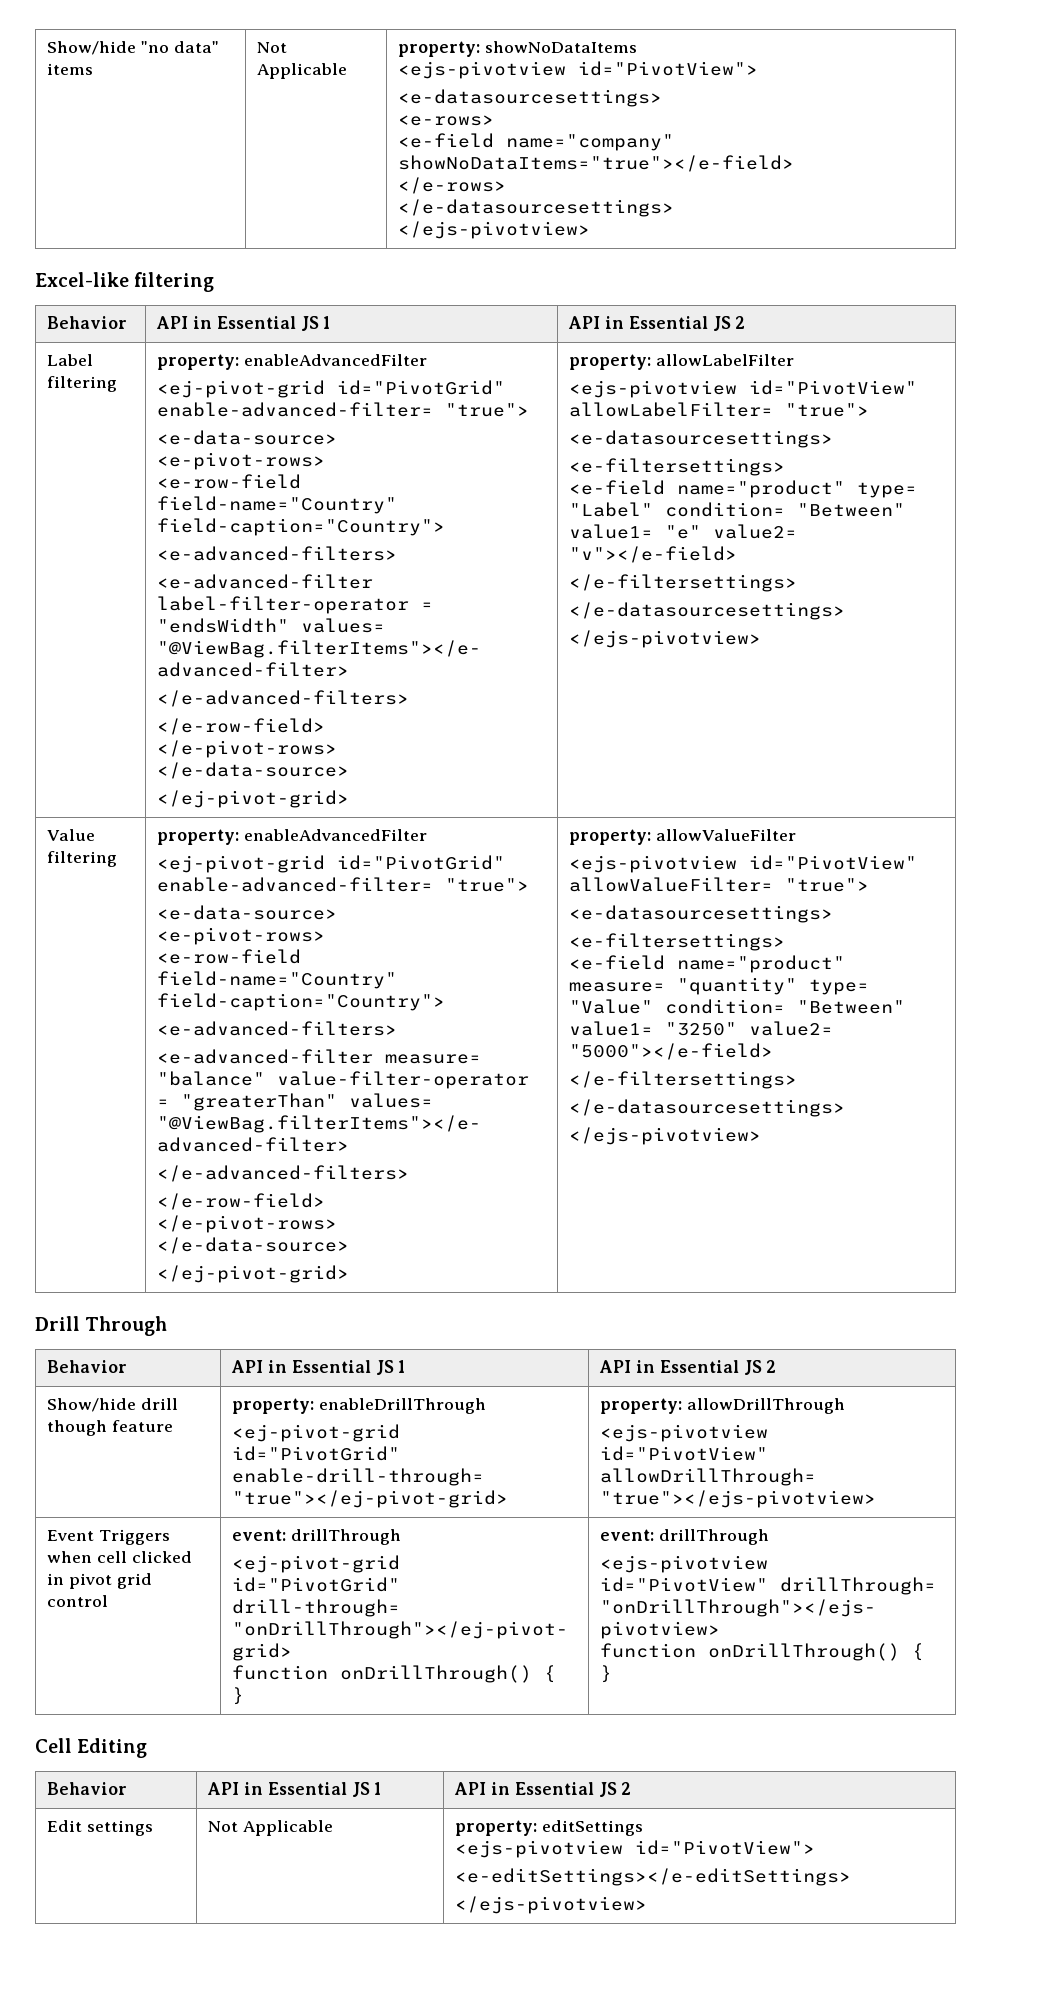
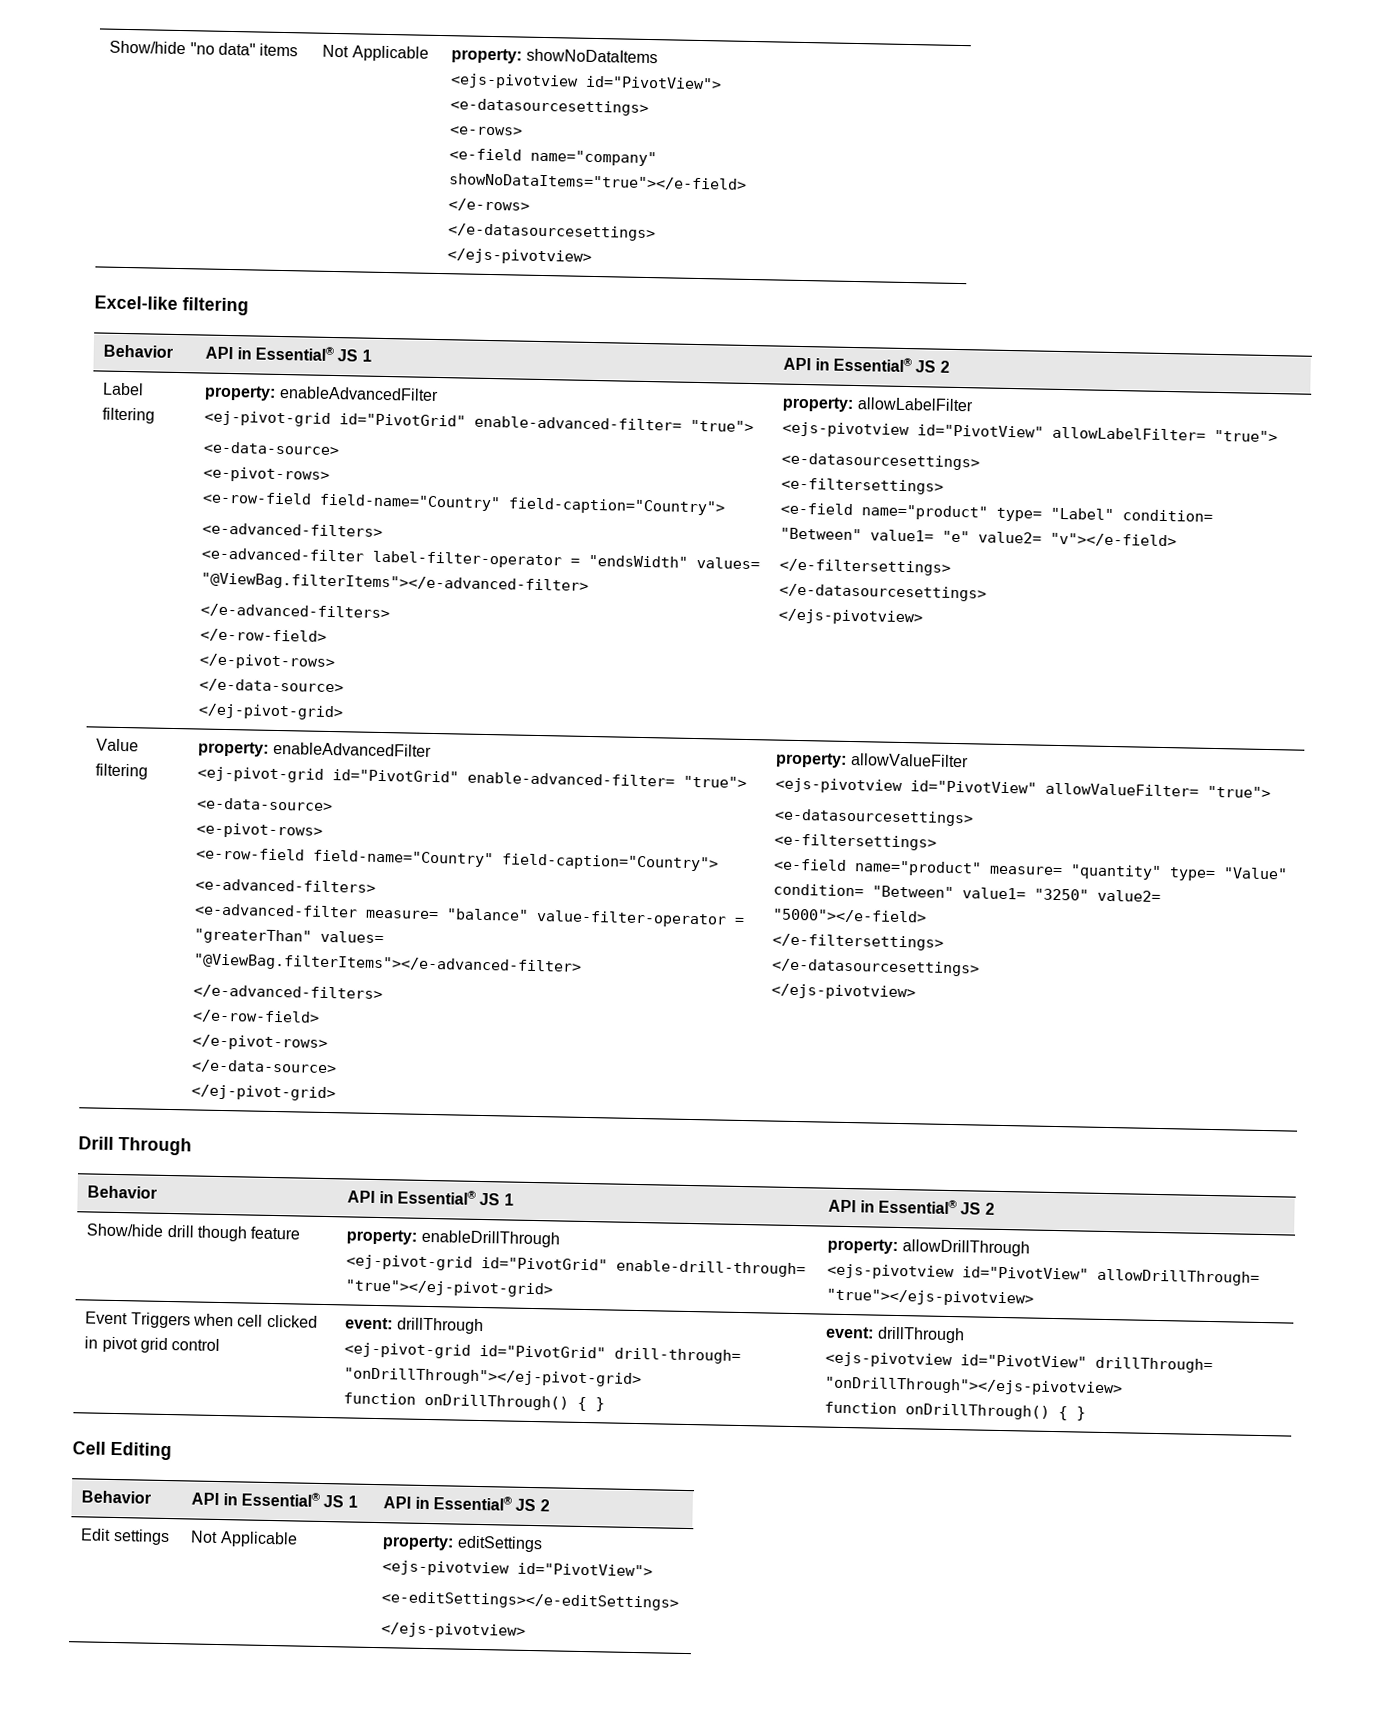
[216,316,331,331] [568,316,708,329] Essential JS 1 | API in Essential -> [255,345,372,362] [783,356,913,373] Essential® JS 1 | API in Essential®
[291,1360,406,1375] [599,1360,739,1373] Essential JS 1 | API in Essential -> [397,1189,514,1206] [828,1198,958,1215] Essential® JS 1 | API in Essential®
[267,1782,382,1797] [454,1782,594,1795] Essential JS 1 | API in Essential -> [241,1491,358,1508] [383,1495,513,1511] Essential® JS 1 | API in Essential®

